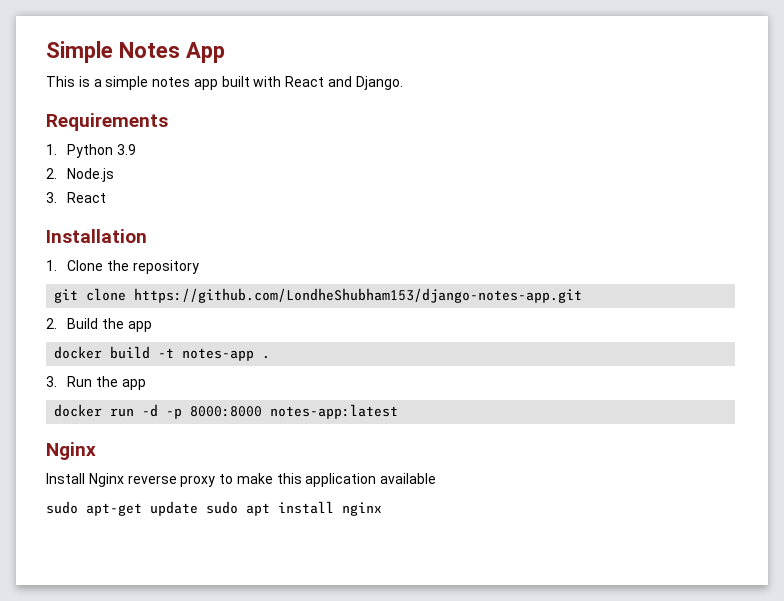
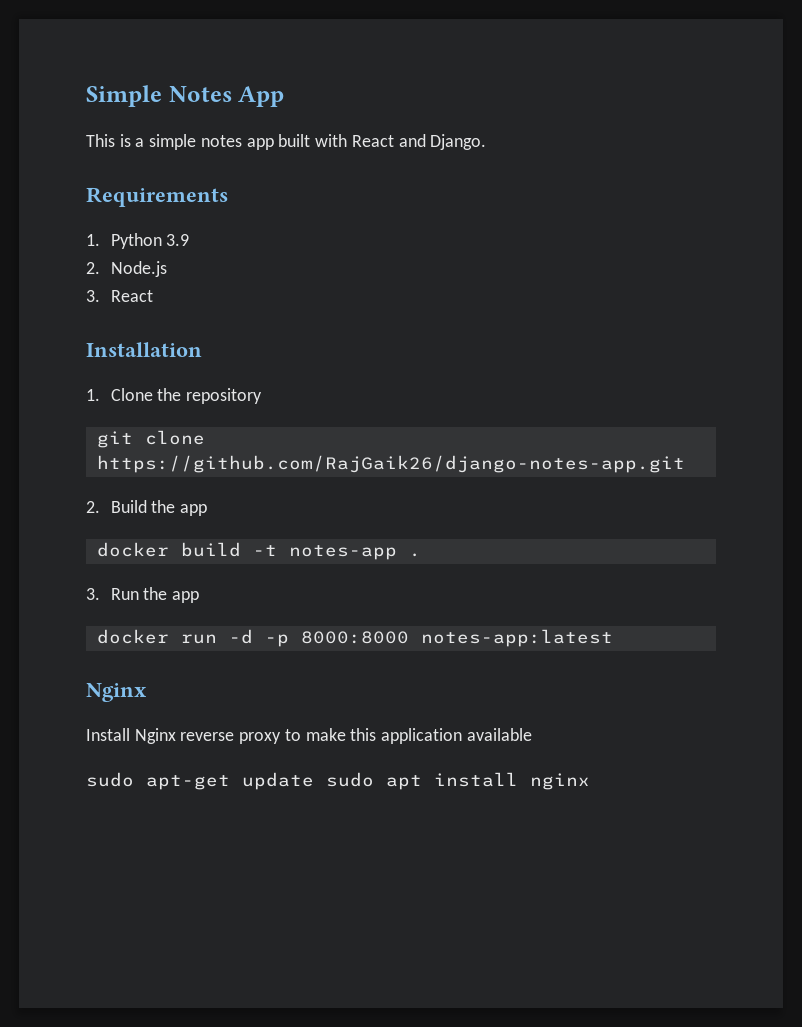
[134,288,583,303] https://github.com/LondheShubham153/django-notes-app.git -> [96,455,685,473] https://github.com/RajGaik26/django-notes-app.git

